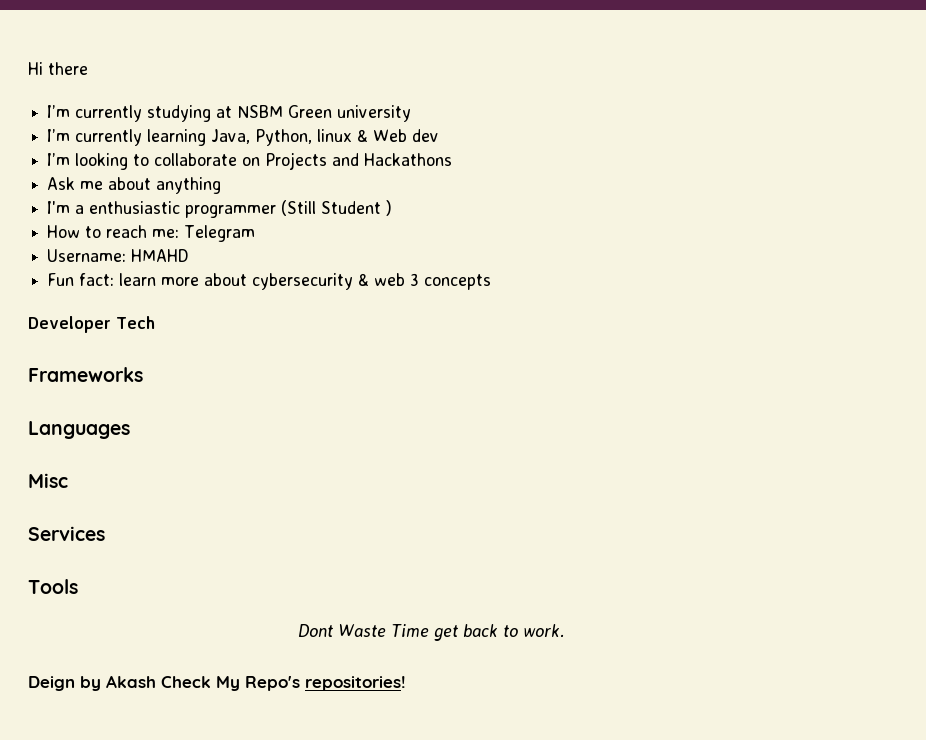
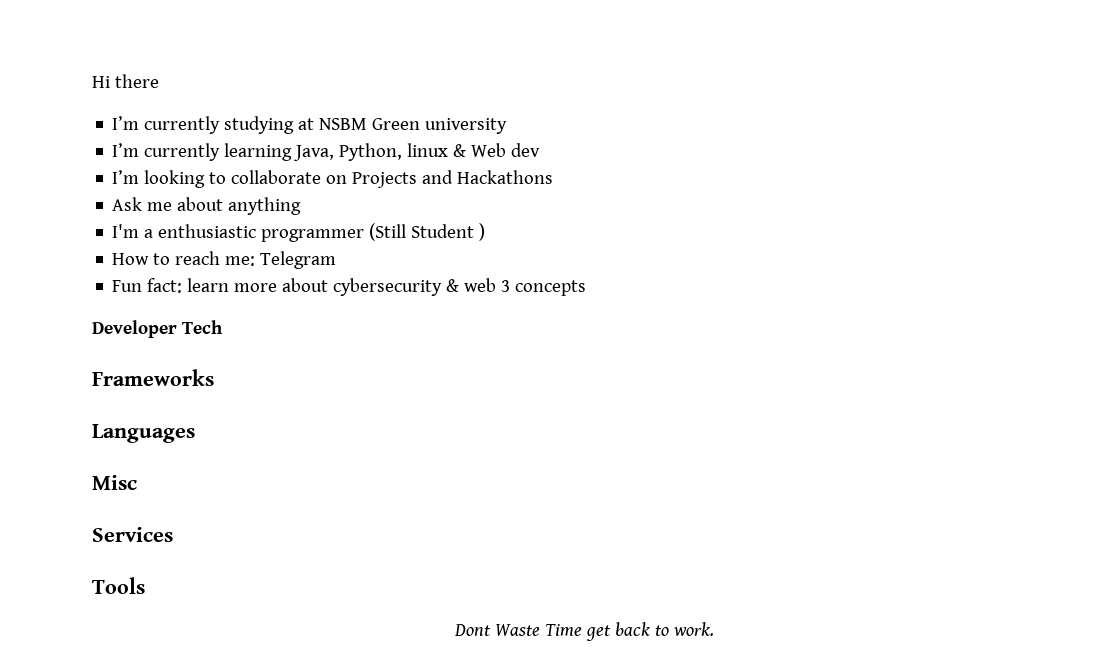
[47,249,190,262] // Username: HMAHD -> (337, 260) none
[28,675,406,691] // Deign by Akash Check My Repo's repositories! -> (714, 629) none

